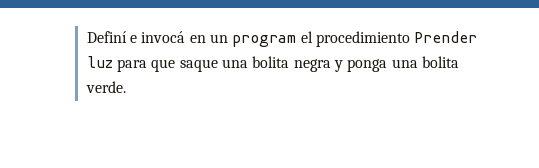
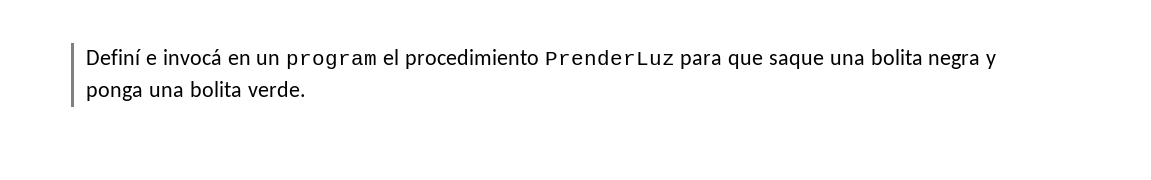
[414,31,478,43] [86,56,113,68] Prender luz -> [544,50,675,65] PrenderLuz

